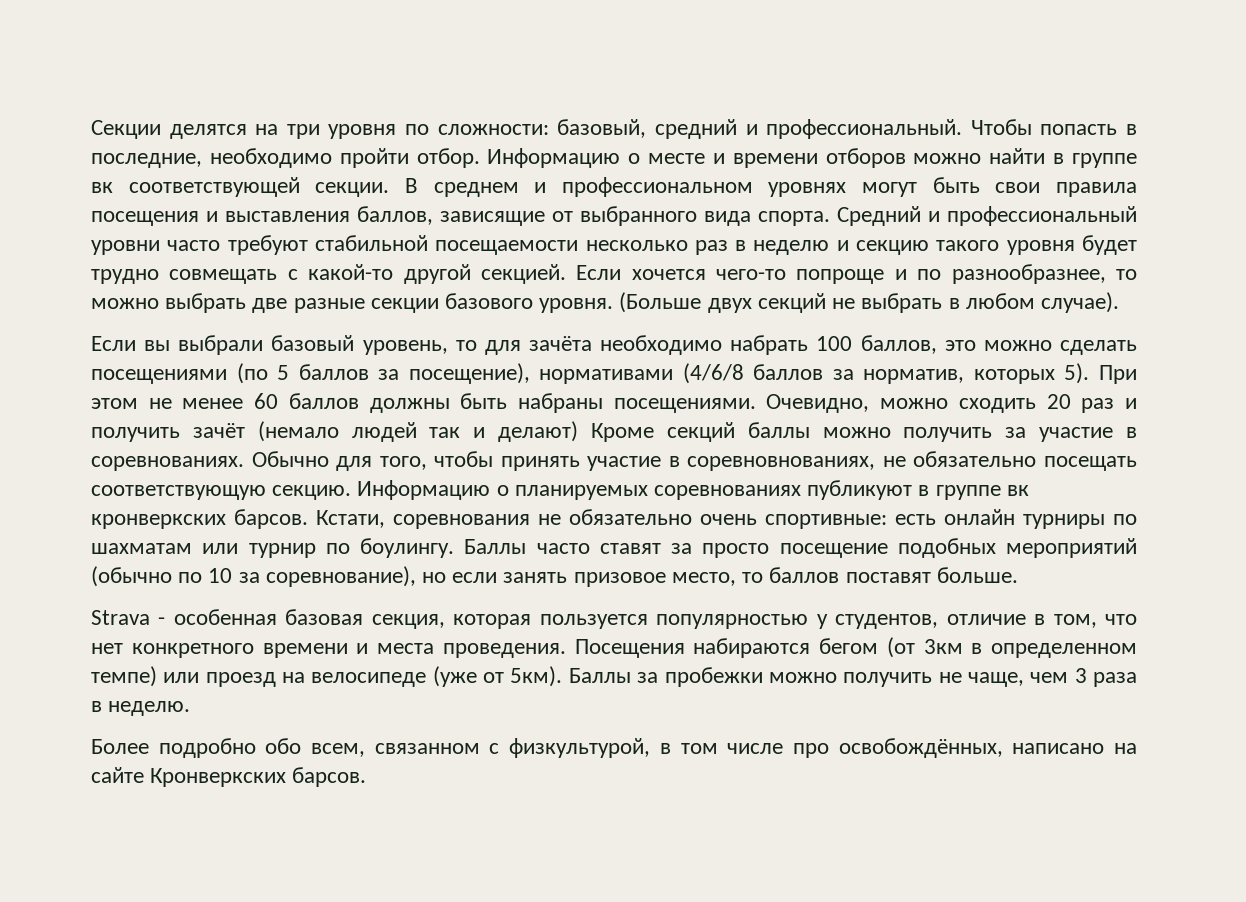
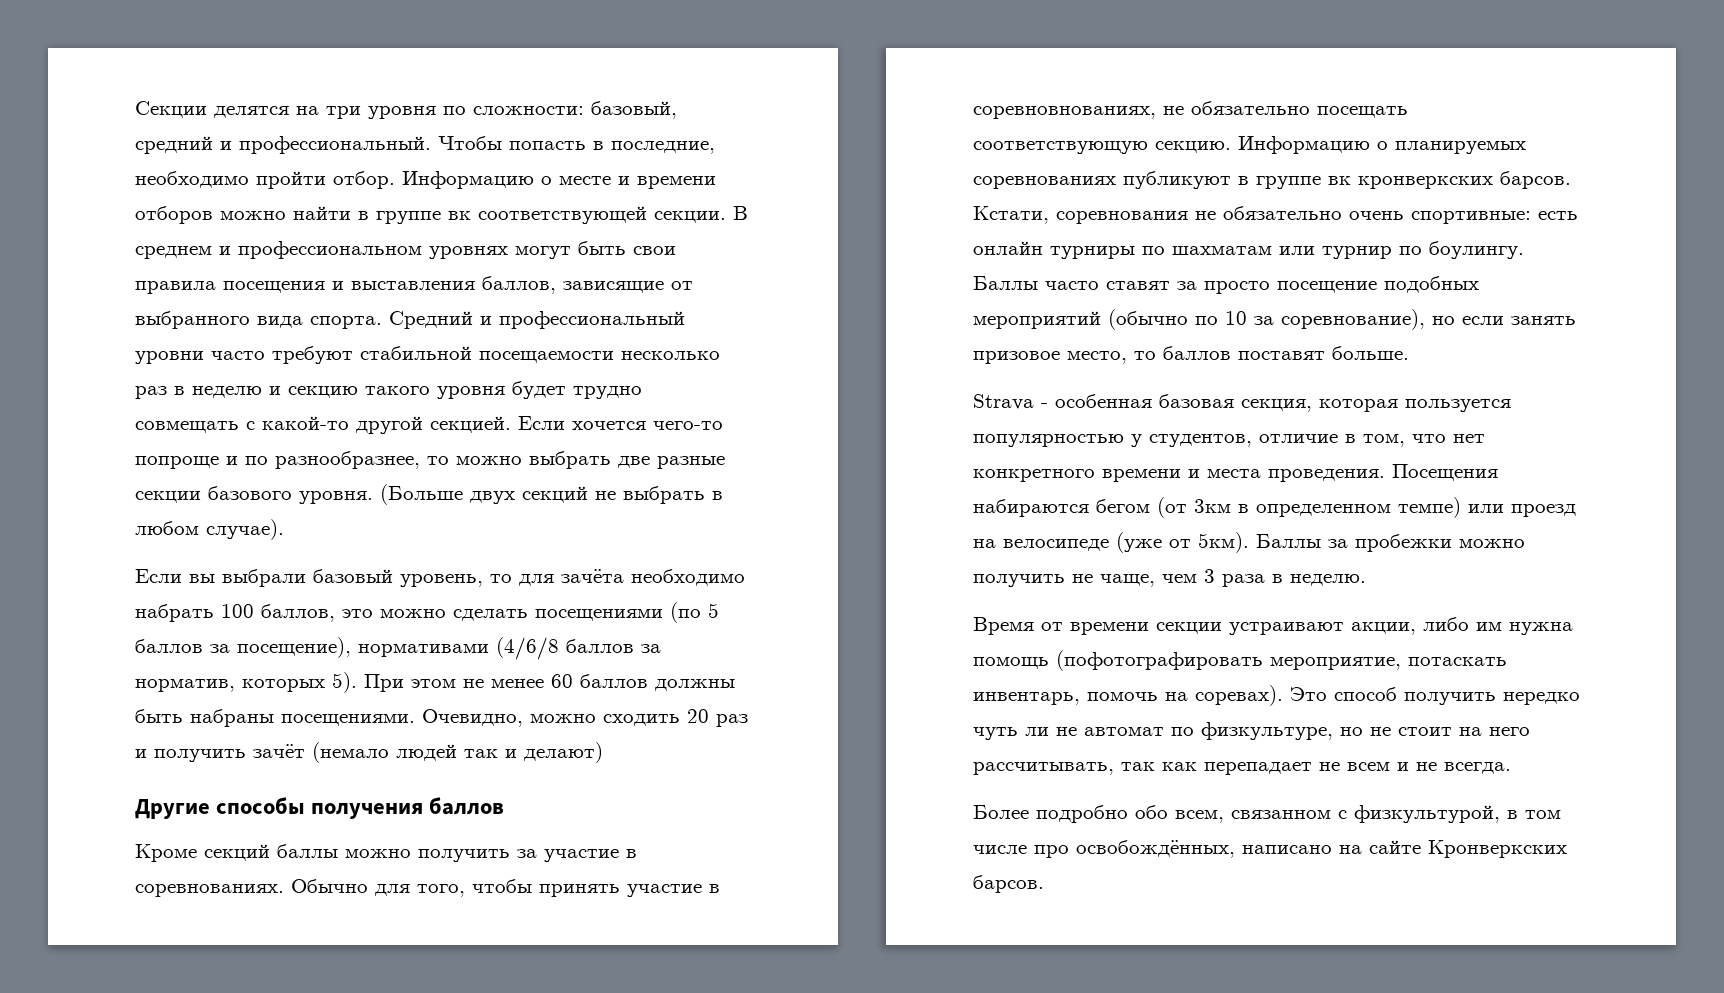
(579, 431) none -> [135,797,505,819] // Другие способы получения баллов //
(191, 708) none -> [973,617,1573,635] [973,650,1507,671] [973,685,1580,706] [973,722,1530,740] [973,762,1511,775] // Время от времени секции устраивают акции, либо им нужна помощь (пофотографировать мероприятие, потаскать инвентарь, помочь на соревах). Это способ получить нередко чуть ли не автомат по физкультуре, но не стоит на него рассчитывать, так как перепадает не всем и не всегда.

